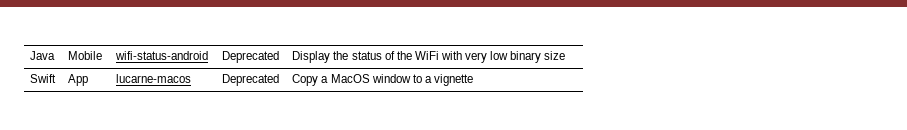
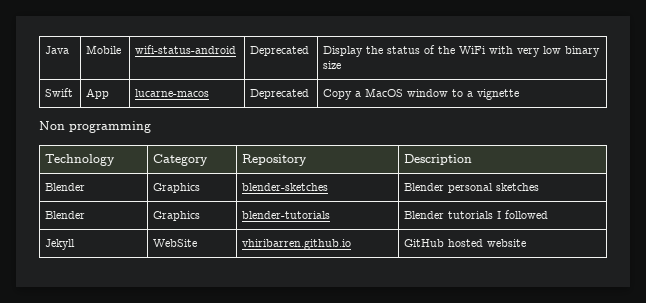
(473, 80) none -> [39,121,151,133] [45,154,116,166] [153,154,209,166] [242,154,308,166] [404,154,473,165] [45,183,86,191] [153,183,201,193] [242,183,329,191] [404,183,540,193] [45,211,86,219] [153,211,201,221] [242,211,331,219] [404,210,549,219] [45,239,76,250] [153,239,198,247] [242,239,352,250] [404,239,527,247] // Non programming // Technology | Category | Repository | Description // Blender | Graphics | blender-sketches | Blender personal sketches // Blender | Graphics | blender-tutorials | Blender tutorials I followed // Jekyll | WebSite | vhiribarren.github.io | GitHub hosted website

